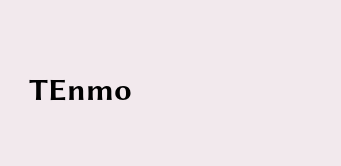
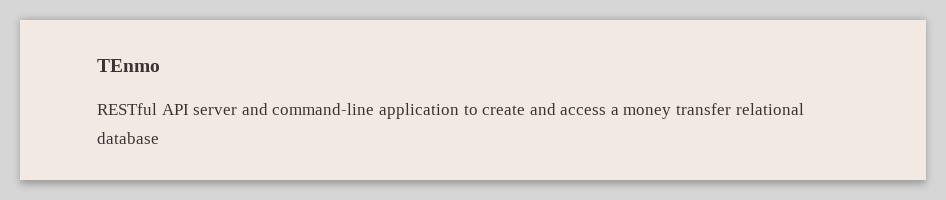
(132, 90) none -> [97,103,804,119] [97,132,159,144] // RESTful API server and command-line application to create and access a money transfer relational database

